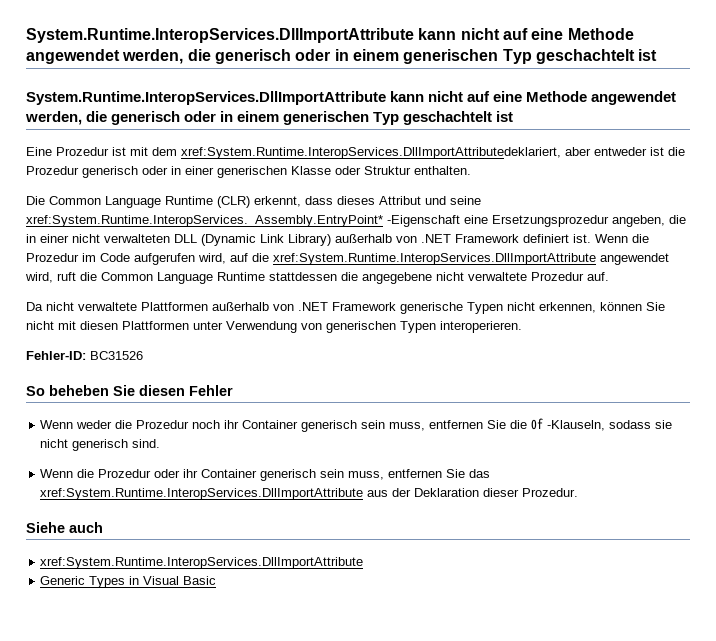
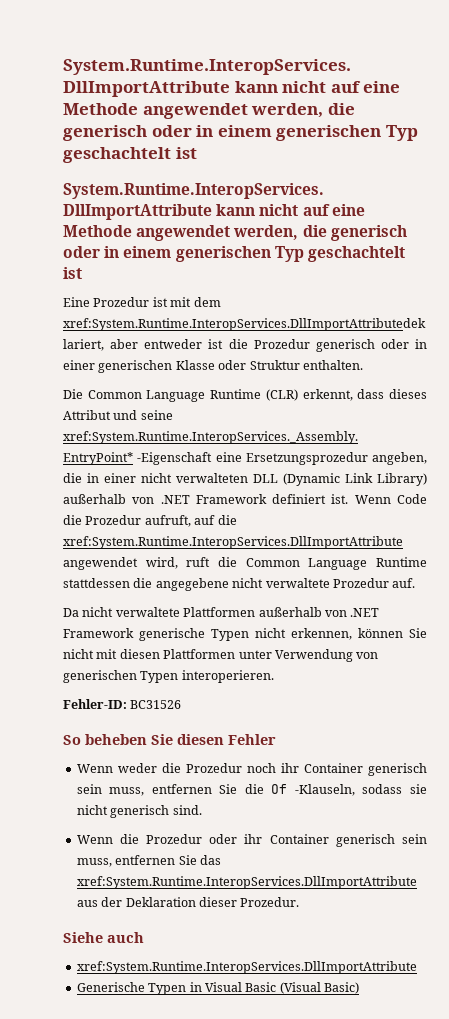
[632,234,649,243] [26,253,226,265] die Prozedur im Code aufgerufen wird, -> [396,494,427,504] [63,515,191,527] Code die Prozedur aufruft,
[40,576,126,588] Generic Types -> [76,982,187,995] Generische Typen
(217, 580) none -> [279,982,359,994] (Visual Basic)

